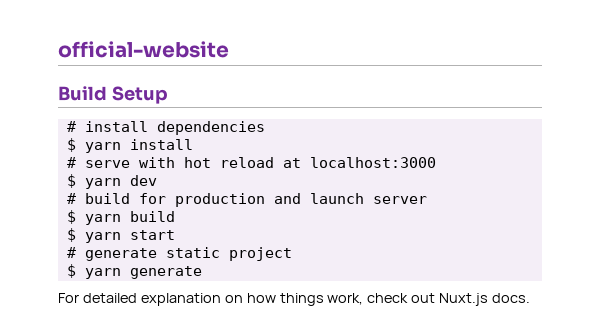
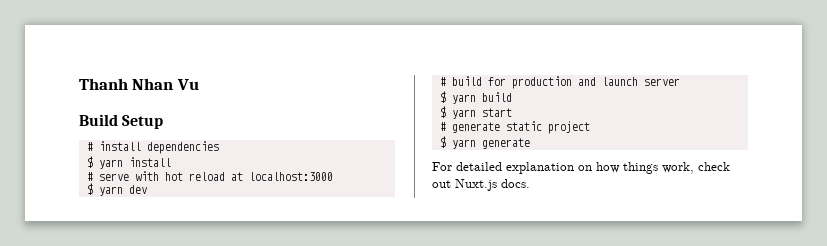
[58,41,229,58] official-website -> [79,78,199,90] Thanh Nhan Vu

